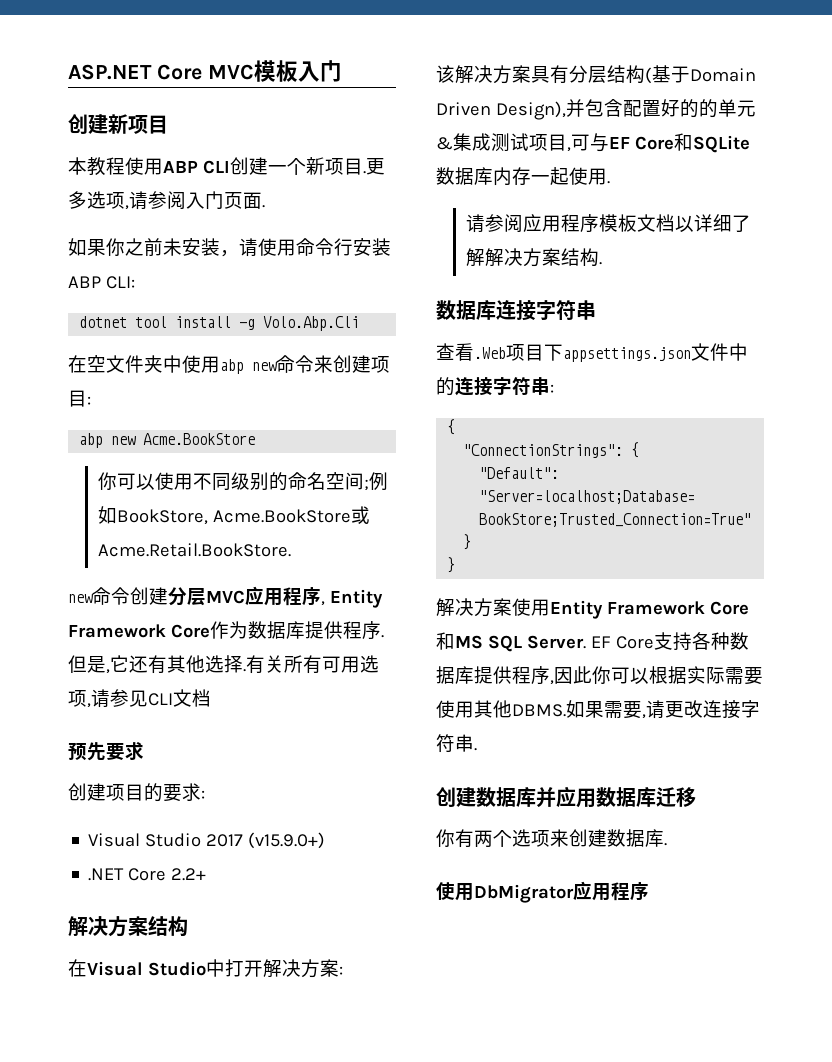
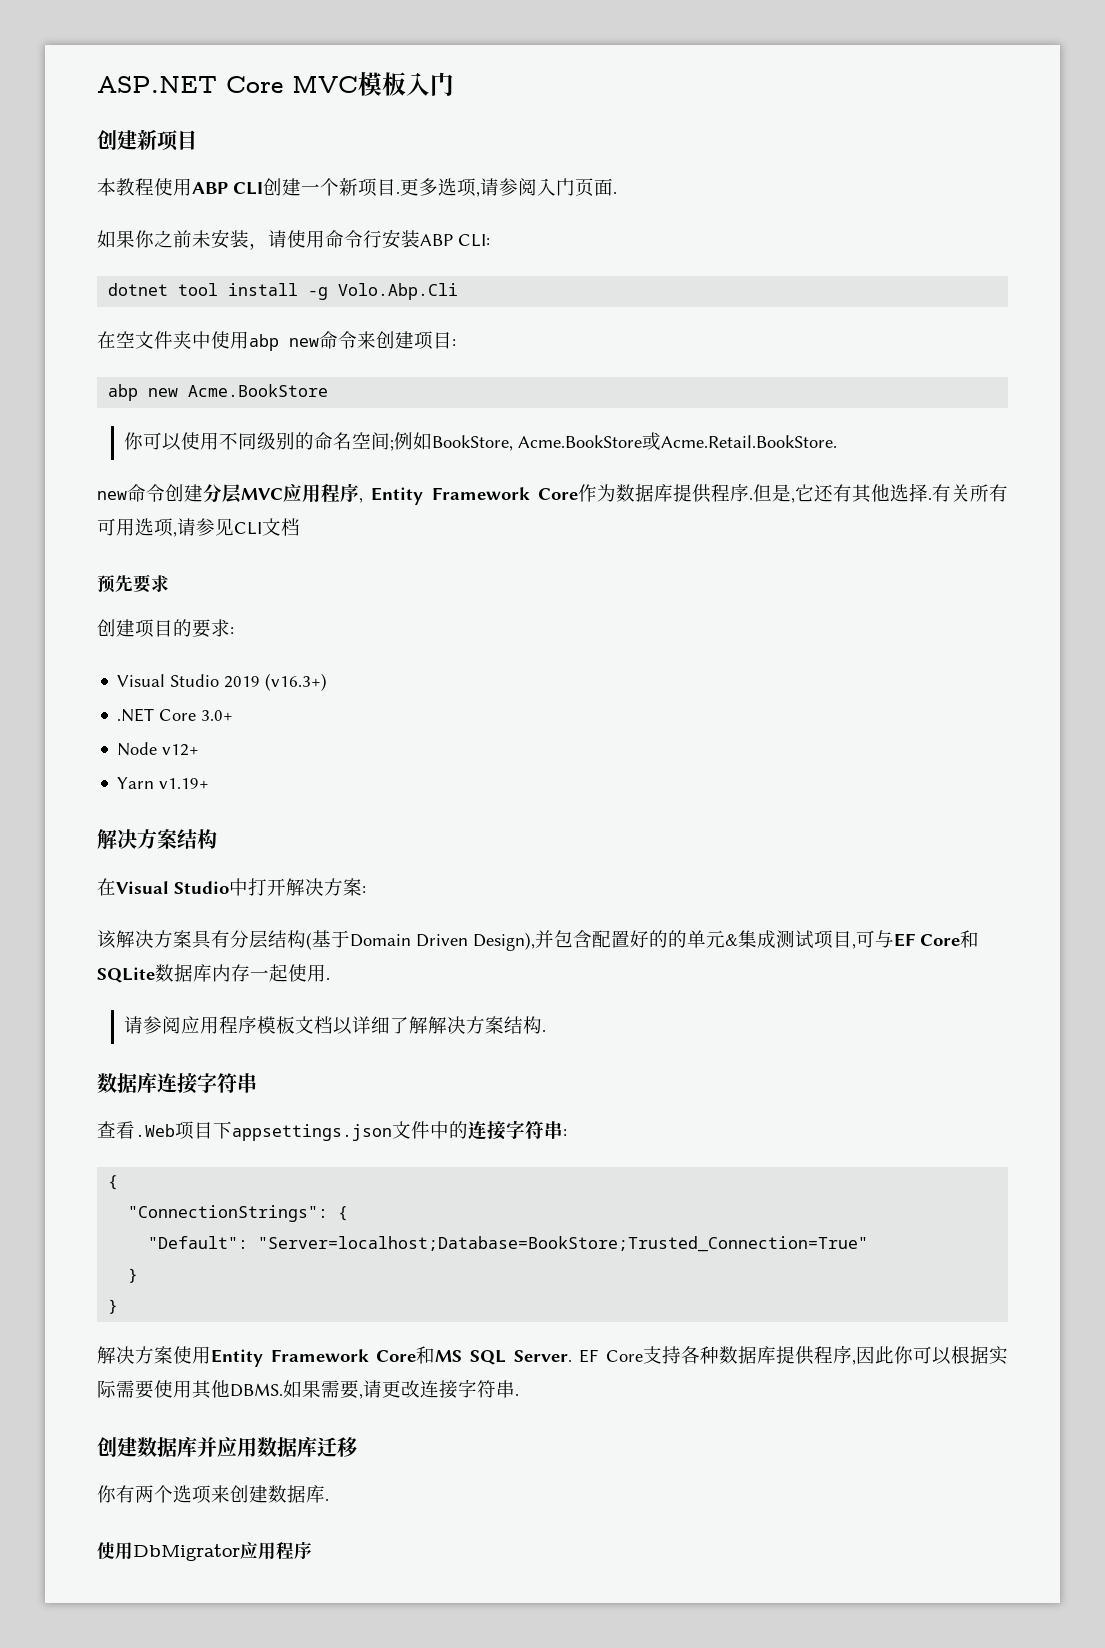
[206,832,326,849] 2017 (v15.9.0+) -> [224,673,328,691] 2019 (v16.3+)
[171,868,207,881] 2.2+ -> [201,710,234,721] [117,742,200,756] [117,777,210,789] 3.0+ // Node v12+ // Yarn v1.19+

